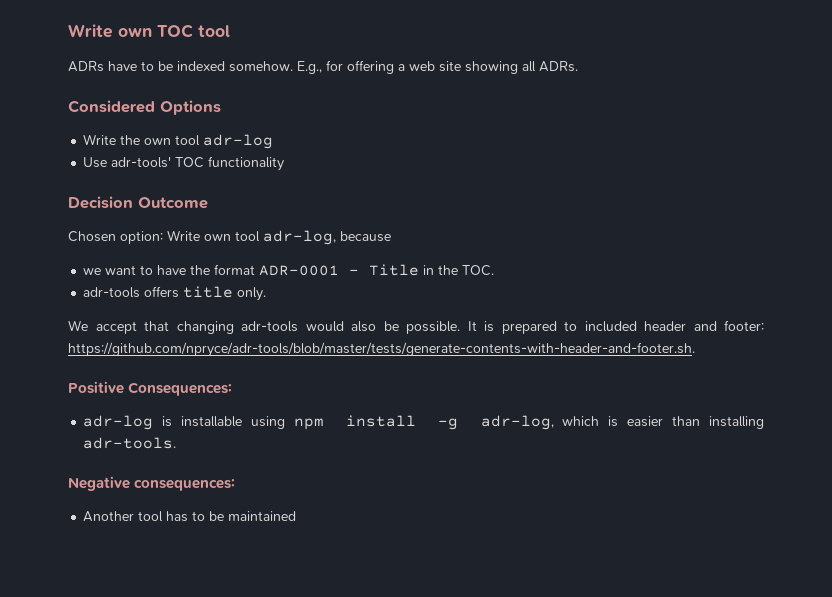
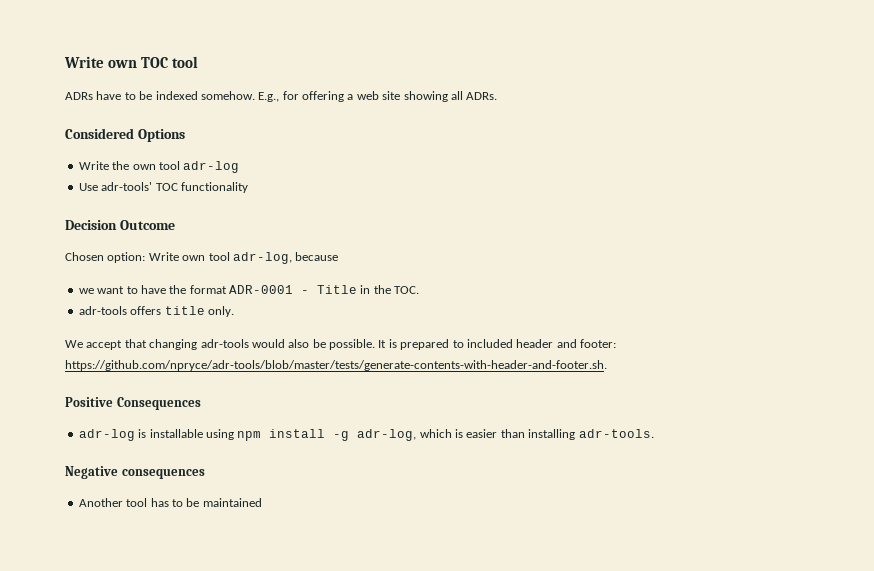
[128,382,233,396] Consequences: -> [116,397,201,410] Consequences
[134,479,236,491] consequences: -> [121,468,205,479] consequences

